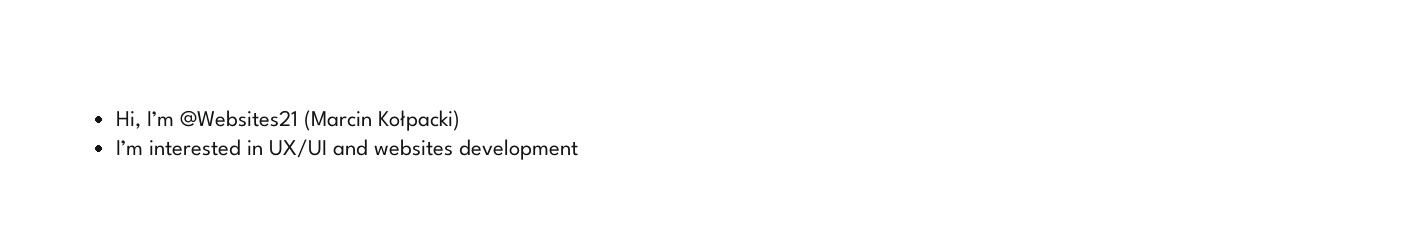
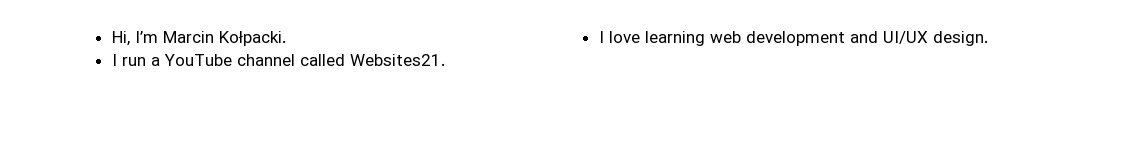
[179,110,461,131] [115,139,579,160] @Websites21 (Marcin Kołpacki) // I’m interested in UX/UI and websites development -> [162,31,286,46] [111,54,445,66] [598,31,988,46] Marcin Kołpacki. // I run a YouTube channel called Websites21. // I love learning web development and UI/UX design.

